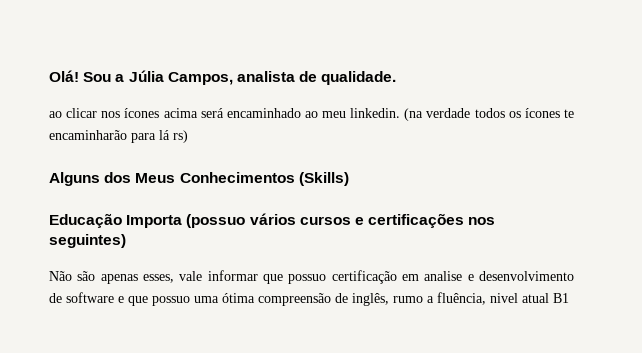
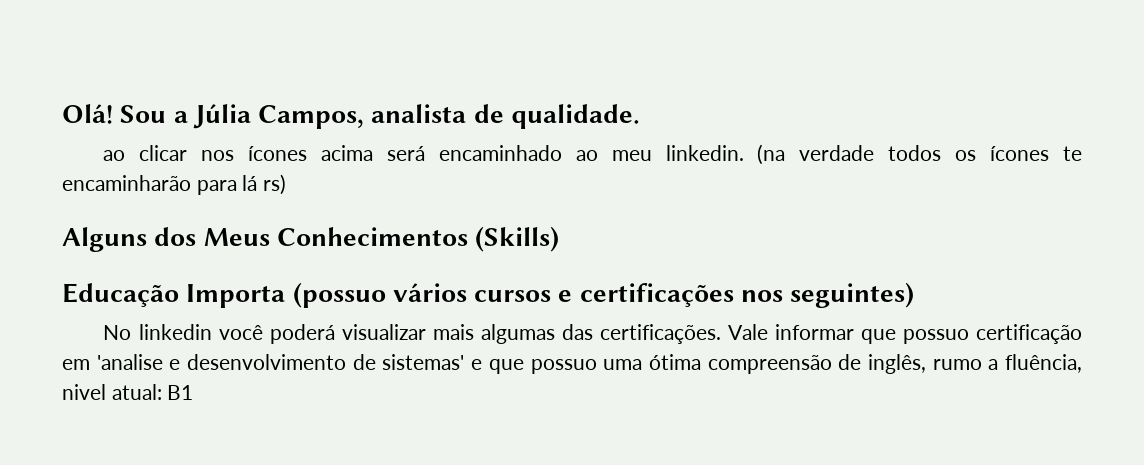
[49,271,203,284] Não são apenas esses, vale -> [103,324,768,344] No linkedin você poderá visualizar mais algumas das certificações. Vale
[424,271,463,281] analise -> [96,354,163,370] 'analise
[66,292,114,303] software -> [382,354,465,370] sistemas'
[522,293,549,303] atual -> [111,384,162,400] atual:

